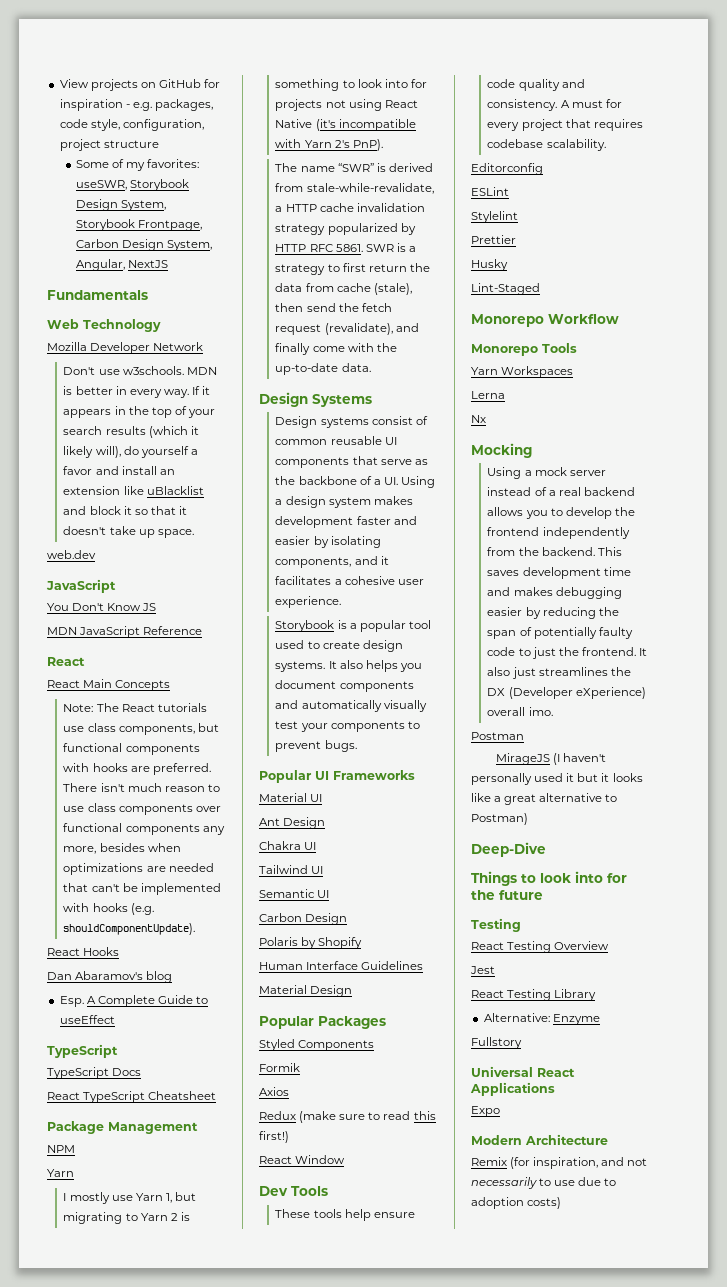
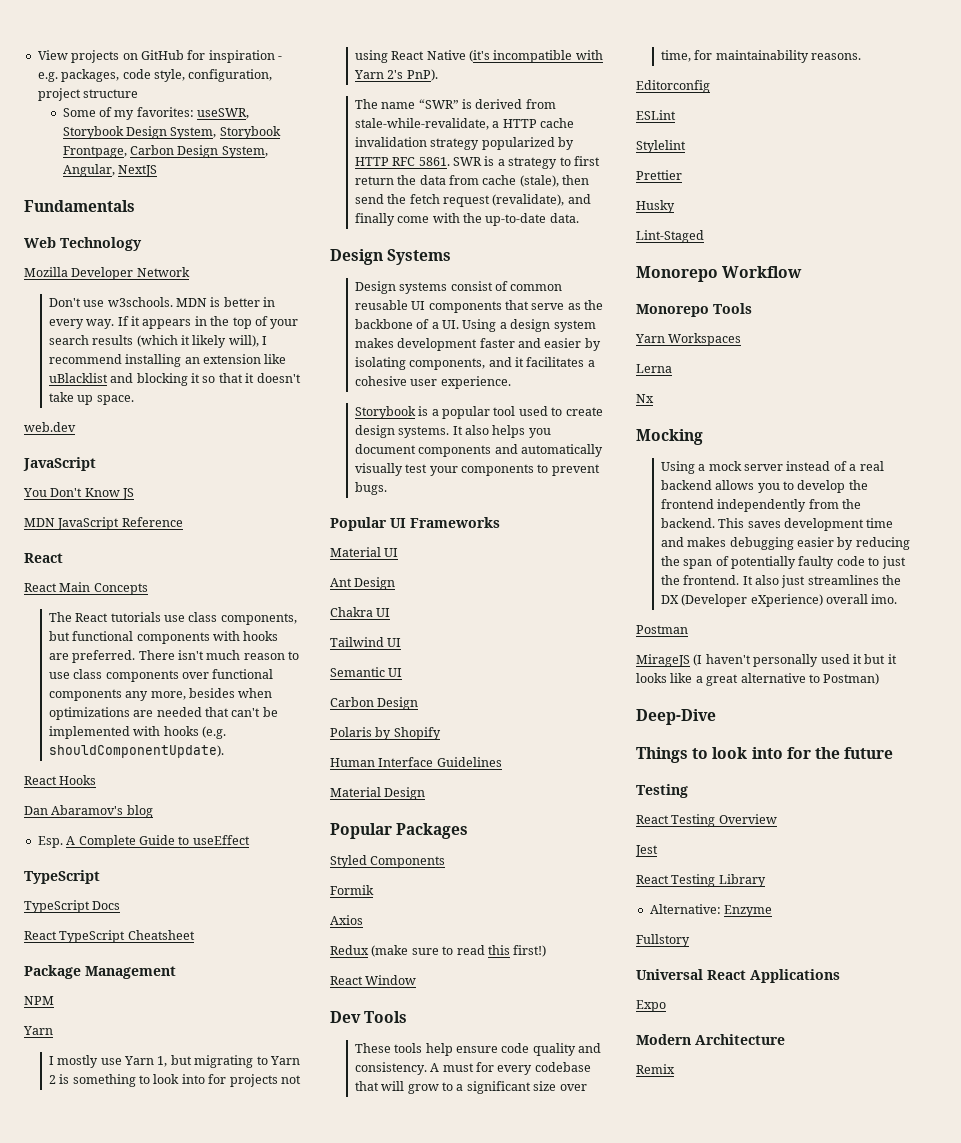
[123,446,198,458] [63,466,157,475] do yourself a favor and install -> [262,336,268,345] [48,354,182,367] I recommend installing
[89,506,121,515] block -> [136,373,188,386] blocking
[63,704,94,712] Note: -> (148, 589) none
[521,119,643,131] [487,139,606,151] project that requires codebase scalability. -> [534,1062,591,1072] [354,1081,587,1094] [660,50,862,63] codebase that will grow to a significant size over time, for maintainability reasons.
[510,1157,648,1169] [471,1177,617,1189] [471,1197,562,1209] (for inspiration, and not necessarily to use due to adoption costs) -> (675, 1069) none

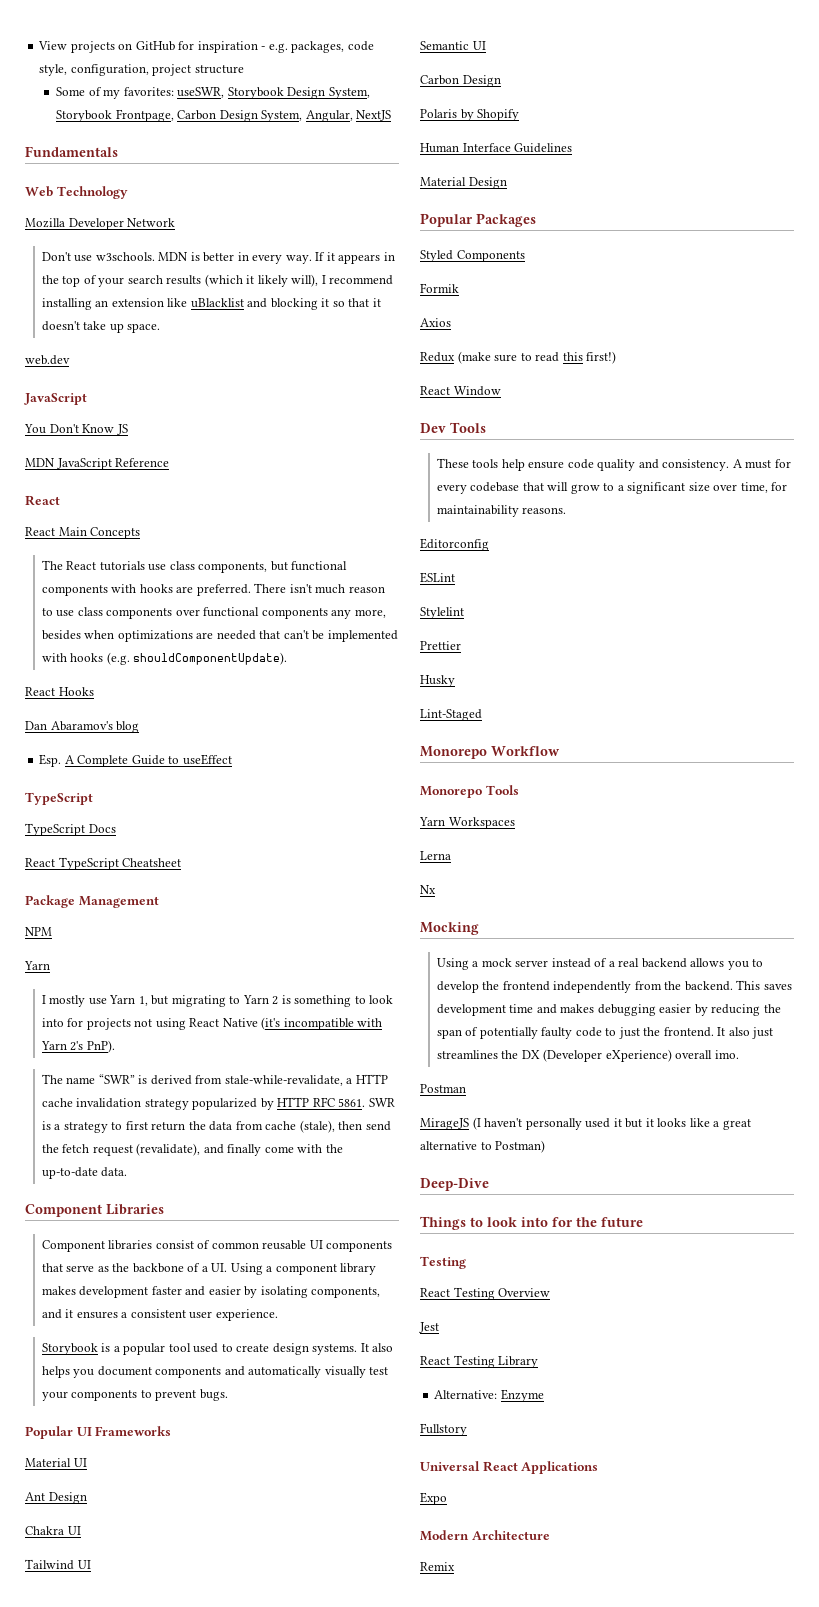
[330,249,452,265] [354,281,448,294] Design Systems // Design systems -> [25,1204,164,1217] [41,1240,153,1252] Component Libraries // Component libraries
[510,319,596,332] design system -> [275,1263,377,1275] component library
[526,357,595,367] [354,376,407,386] facilitates a cohesive -> [76,1309,186,1319] ensures a consistent

